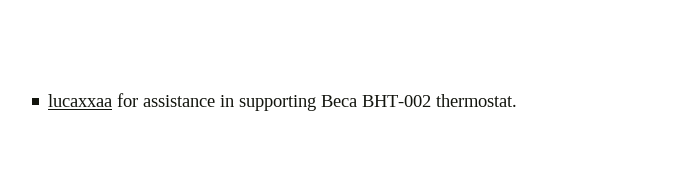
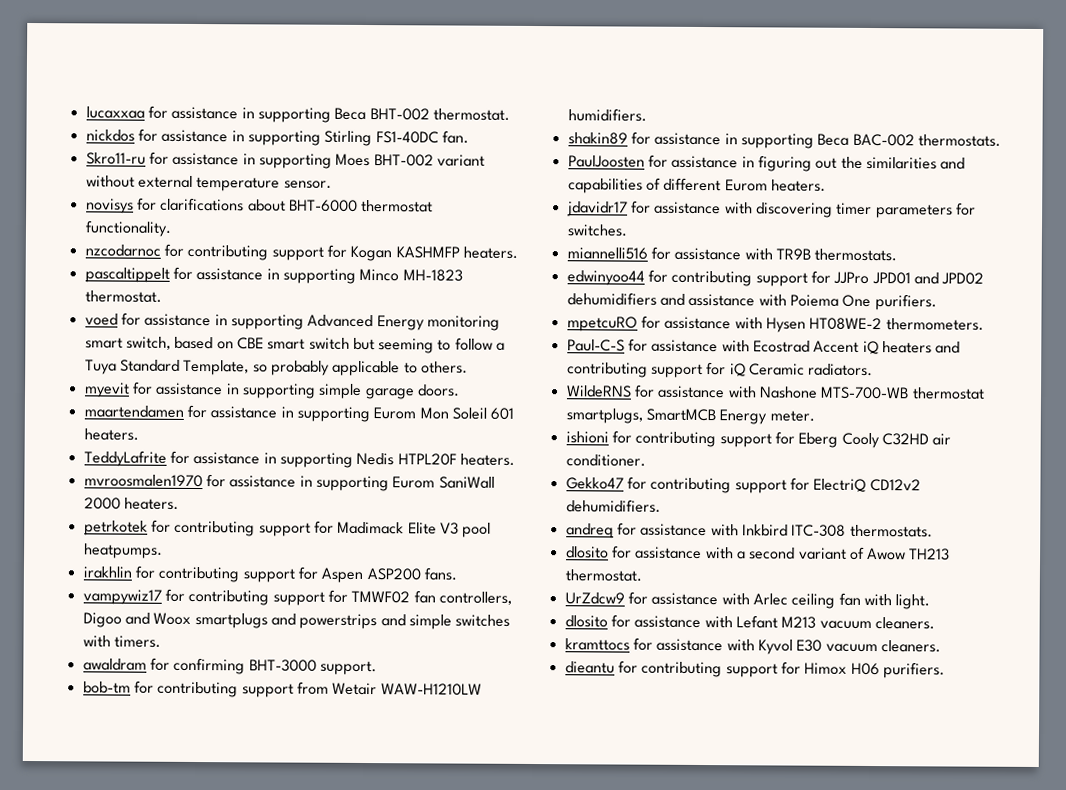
(518, 100) none -> [85,128,469,147] [85,151,485,169] [85,175,332,192] [85,197,434,214] [84,220,172,237] [84,243,518,262] [84,266,463,284] [84,290,162,303] [84,312,500,331] [84,336,506,354] [84,359,468,377] [83,381,460,400] [83,404,515,423] [83,428,139,441] [83,450,515,468] [83,474,495,492] [83,497,179,510] [83,519,492,538] [83,543,163,559] [82,565,457,583] [82,588,512,606] [82,612,511,630] [82,635,161,648] [82,657,377,676] [82,680,482,698] [567,108,647,122] [567,131,1001,149] [567,154,966,172] [567,177,826,194] [566,200,976,219] [566,224,628,237] [566,246,898,262] [566,269,985,287] [566,292,937,311] [566,315,984,333] [566,338,961,355] [566,362,874,379] [565,384,985,400] [565,408,815,425] [565,430,952,449] [565,454,646,467] [565,476,921,494] [565,499,661,513] [565,522,933,539] [565,545,951,561] [564,569,642,582] [564,591,931,610] [564,614,935,630] [564,637,941,655] [564,660,945,679] // nickdos for assistance in supporting Stirling FS1-40DC fan. // Skro11-ru for assistance in supporting Moes BHT-002 variant without external temperature sensor. // novisys for clarifications about BHT-6000 thermostat functionality. // nzcodarnoc for contributing support for Kogan KASHMFP heaters. // pascaltippelt for assistance in supporting Minco MH-1823 thermostat. // voed for assistance in supporting Advanced Energy monitoring smart switch, based on CBE smart switch but seeming to follow a Tuya Standard Template, so probably applicable to others. // myevit for assistance in supporting simple garage doors. // maartendamen for assistance in supporting Eurom Mon Soleil 601 heaters. // TeddyLafrite for assistance in supporting Nedis HTPL20F heaters. // mvroosmalen1970 for assistance in supporting Eurom SaniWall 2000 heaters. // petrkotek for contributing support for Madimack Elite V3 pool heatpumps. // irakhlin for contributing support for Aspen ASP200 fans. // vampywiz17 for contributing support for TMWF02 fan controllers, Digoo and Woox smartplugs and powerstrips and simple switches with timers. // awaldram for confirming BHT-3000 support. // bob-tm for contributing support from Wetair WAW-H1210LW humidifiers. // shakin89 for assistance in supporting Beca BAC-002 thermostats. // PaulJoosten for assistance in figuring out the similarities and capabilities of different Eurom heaters. // jdavidr17 for assistance with discovering timer parameters for switches. // miannelli516 for assistance with TR9B thermostats. // edwinyoo44 for contributing support for JJPro JPD01 and JPD02 dehumidifiers and assistance with Poiema One purifiers. // mpetcuRO for assistance with Hysen HT08WE-2 thermometers. // Paul-C-S for assistance with Ecostrad Accent iQ heaters and contributing support for iQ Ceramic radiators. // WildeRNS for assistance with Nashone MTS-700-WB thermostat smartplugs, SmartMCB Energy meter. // ishioni for contributing support for Eberg Cooly C32HD air conditioner. // Gekko47 for contributing support for ElectriQ CD12v2 dehumidifiers. // andreq for assistance with Inkbird ITC-308 thermostats. // dlosito for assistance with a second variant of Awow TH213 thermostat. // UrZdcw9 for assistance with Arlec ceiling fan with light. // dlosito for assistance with Lefant M213 vacuum cleaners. // kramttocs for assistance with Kyvol E30 vacuum cleaners. // dieantu for contributing support for Himox H06 purifiers.

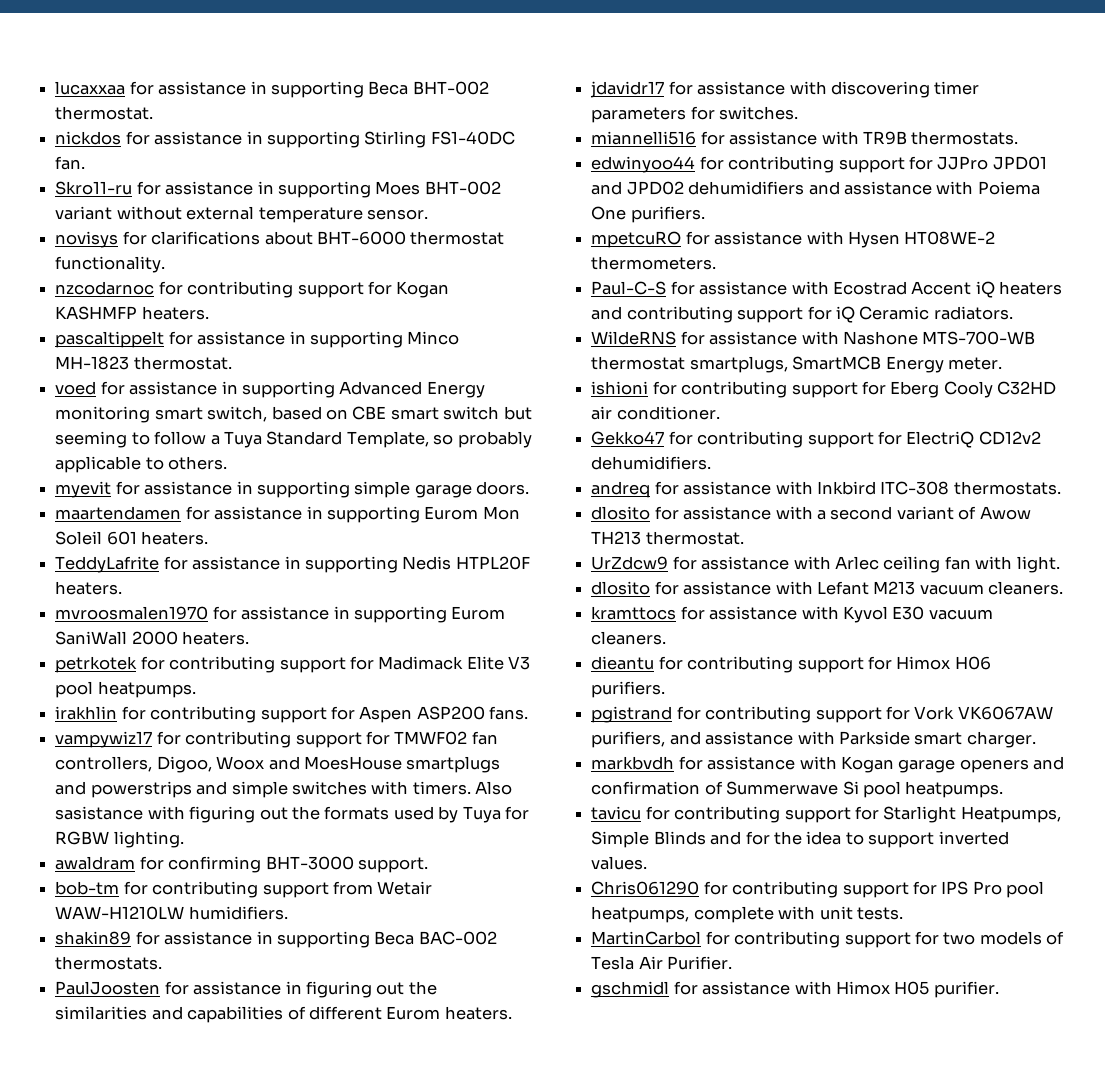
[82,612,192,628] Digoo and Woox -> [156,756,402,773] Digoo, Woox and MoesHouse
(161, 641) none -> [475,781,513,795] [55,806,530,823] [55,831,184,848] Also sasistance with figuring out the formats used by Tuya for RGBW lighting.
(945, 670) none -> [591,706,1053,723] [591,731,1036,748] [591,756,1065,773] [591,781,1004,798] [591,806,1061,823] [591,831,1009,848] [591,856,648,870] [591,881,1045,898] [591,906,903,923] [591,931,1065,948] [591,956,733,970] [591,981,999,998] // pgistrand for contributing support for Vork VK6067AW purifiers, and assistance with Parkside smart charger. // markbvdh for assistance with Kogan garage openers and confirmation of Summerwave Si pool heatpumps. // tavicu for contributing support for Starlight Heatpumps, Simple Blinds and for the idea to support inverted values. // Chris061290 for contributing support for IPS Pro pool heatpumps, complete with unit tests. // MartinCarbol for contributing support for two models of Tesla Air Purifier. // gschmidl for assistance with Himox H05 purifier.

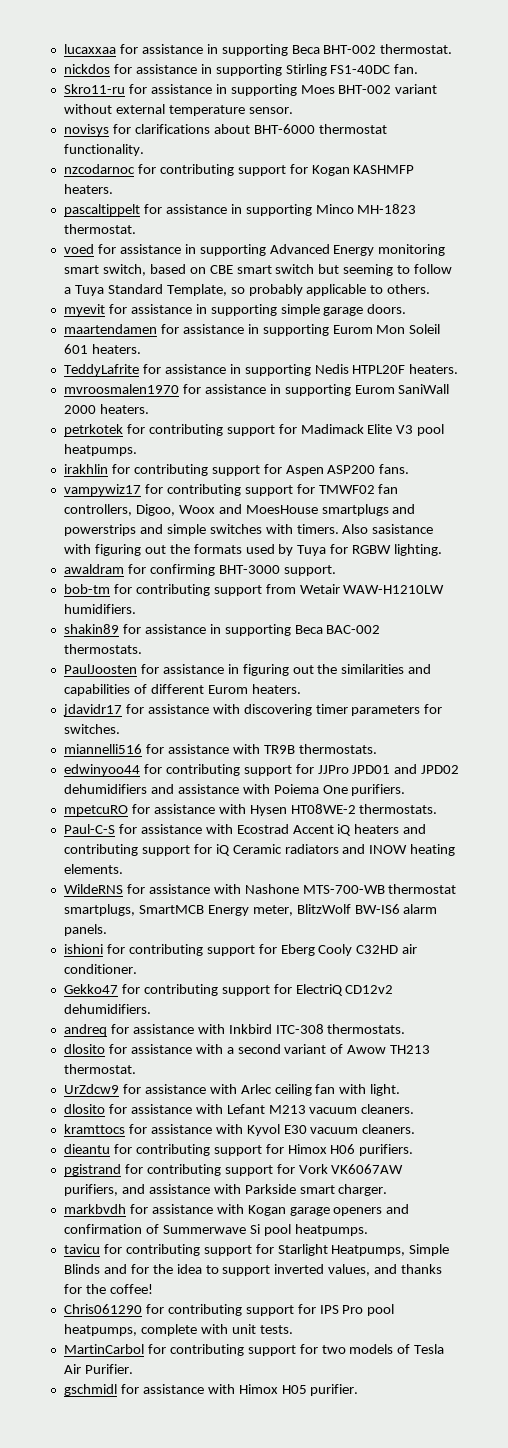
[591,256,717,270] thermometers. -> [359,804,438,814] thermostats.
[933,306,1013,320] radiators. -> [284,844,456,856] [63,864,123,874] radiators and INOW heating elements.
[947,357,1002,370] meter. -> [252,904,438,916] [63,924,107,936] meter, BlitzWolf BW-IS6 alarm panels.
[591,856,648,870] values. -> [328,1264,443,1276] [63,1284,153,1294] values, and thanks for the coffee!

